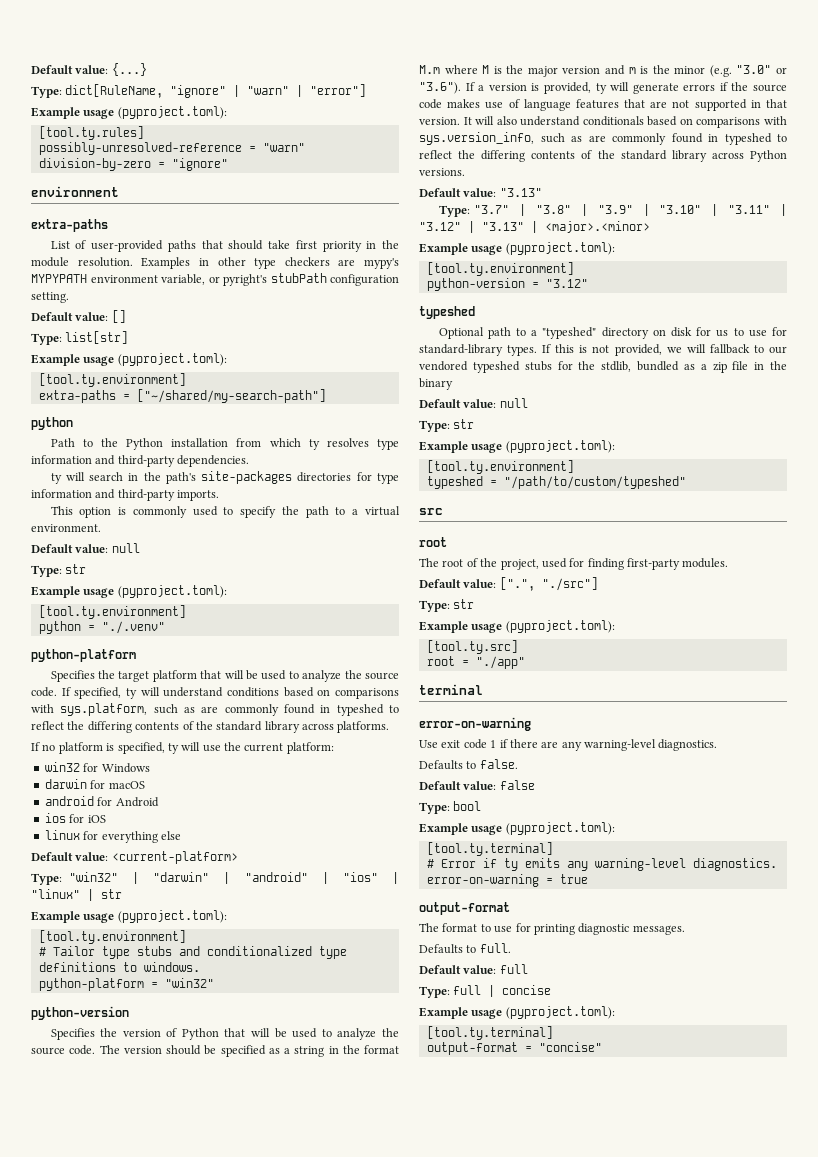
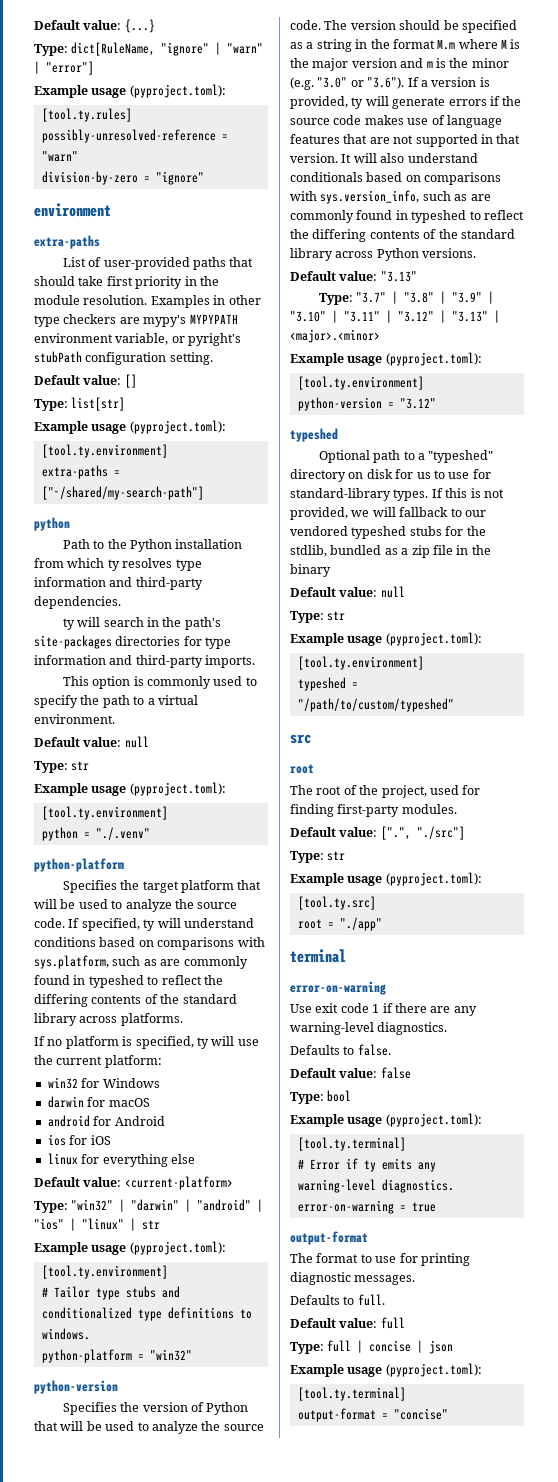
(552, 990) none -> [417,1340,454,1354] | json

